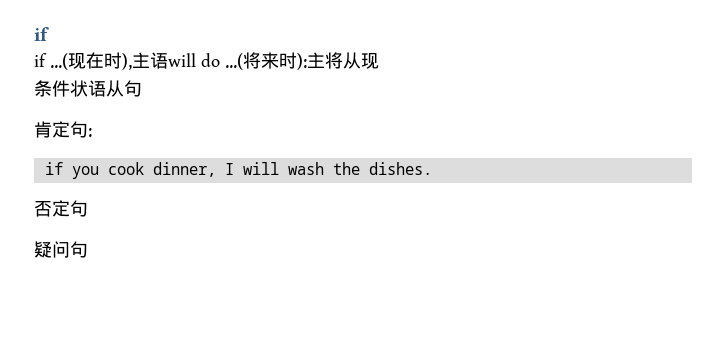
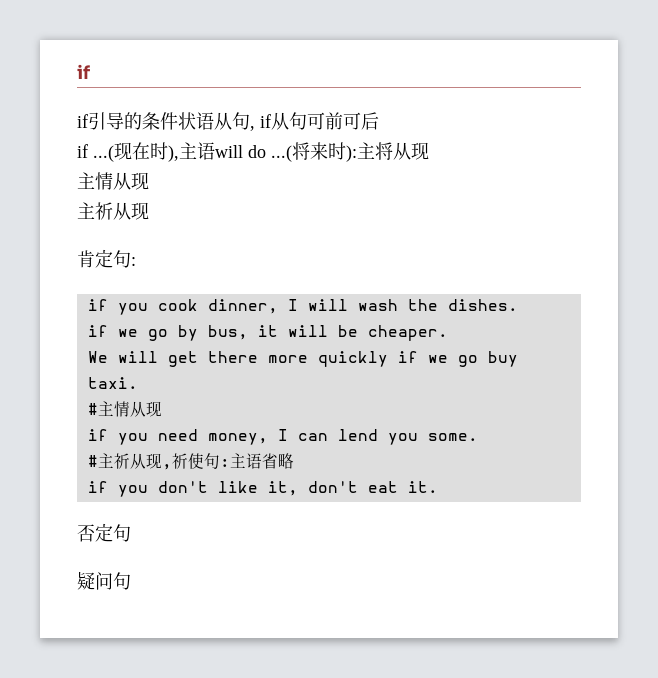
[34,27,49,41] if -> [77,64,90,79] [77,112,379,131] if // if引导的条件状语从句, if从句可前可后
[34,80,142,97] 条件状语从句 -> [77,172,149,190] [77,202,149,220] 主情从现 // 主祈从现
(432, 168) none -> [87,325,448,341] [87,351,518,367] [87,377,138,389] [87,401,162,417] [87,429,478,445] [87,453,294,470] [87,481,438,497] // if we go by bus, it will be cheaper. // We will get there more quickly if we go buy taxi. // #主情从现 // if you need money, I can lend you some. // #主祈从现,祈使句:主语省略 // if you don't like it, don't eat it.

